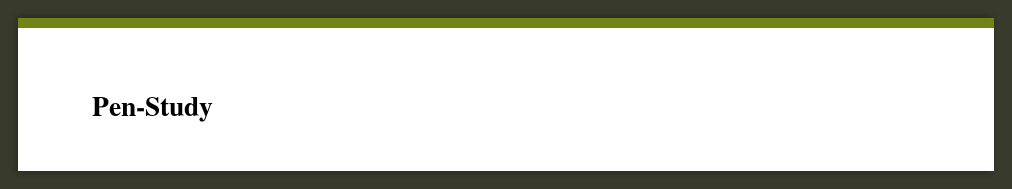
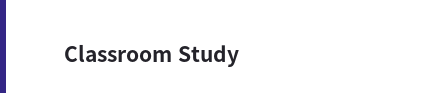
[92,97,213,122] Pen-Study -> [64,44,239,67] Classroom Study

